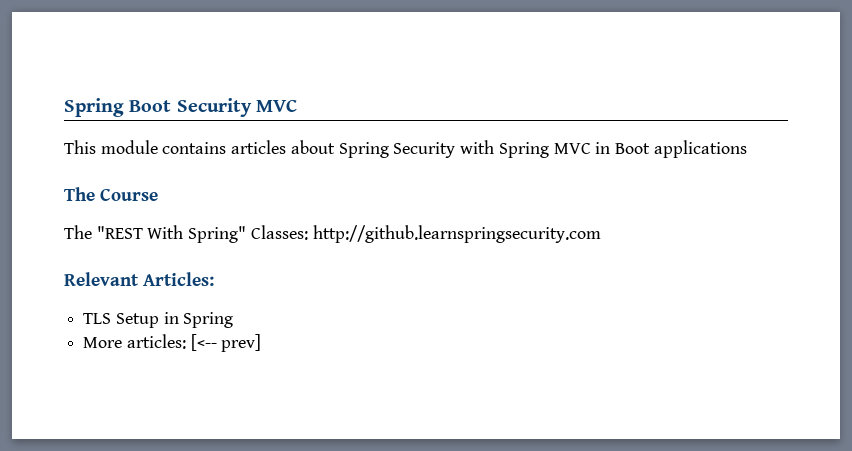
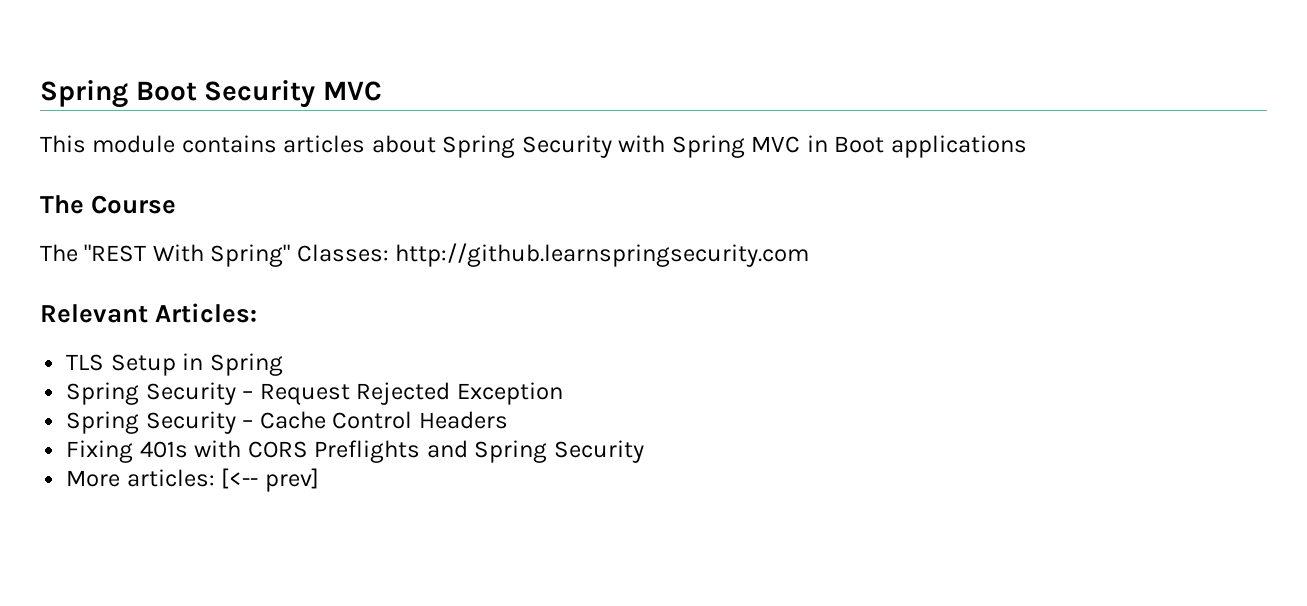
(234, 320) none -> [66,382,563,405] [66,411,508,434] [66,440,644,463] // Spring Security – Request Rejected Exception // Spring Security – Cache Control Headers // Fixing 401s with CORS Preflights and Spring Security

